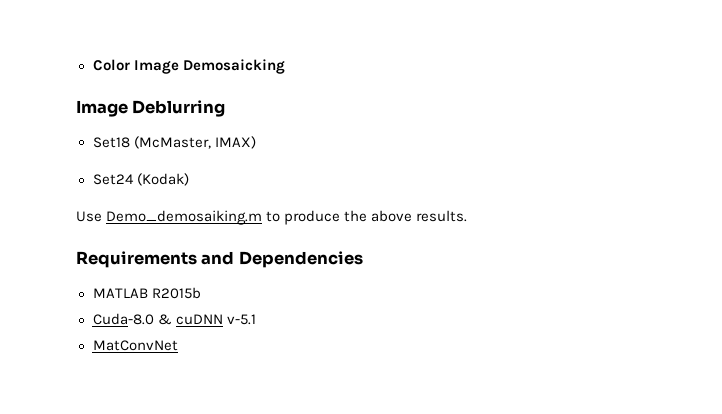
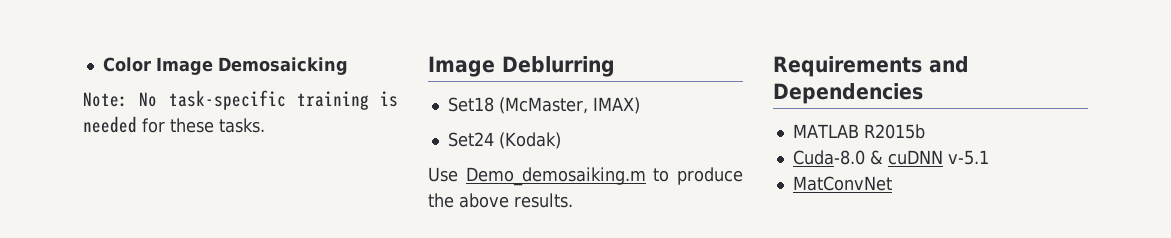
(285, 66) none -> [83,90,398,110] [83,116,265,133] // Note: No task-specific training is needed for these tasks.

